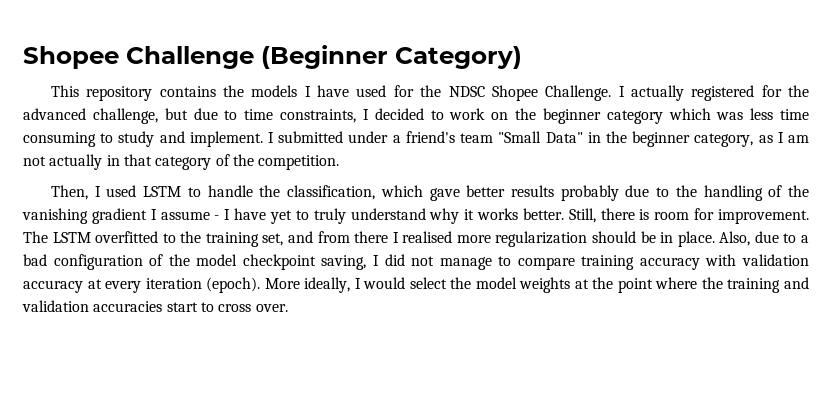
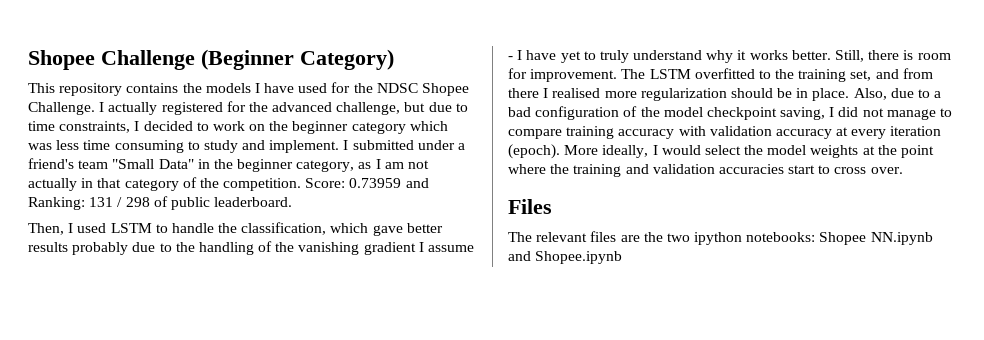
(340, 162) none -> [305,178,429,188] [28,196,293,210] Score: 0.73959 and Ranking: 131 / 298 of public leaderboard.
(288, 308) none -> [508,199,552,214] [508,231,933,245] [508,251,623,264] // Files // The relevant files are the two ipython notebooks: Shopee NN.ipynb and Shopee.ipynb

